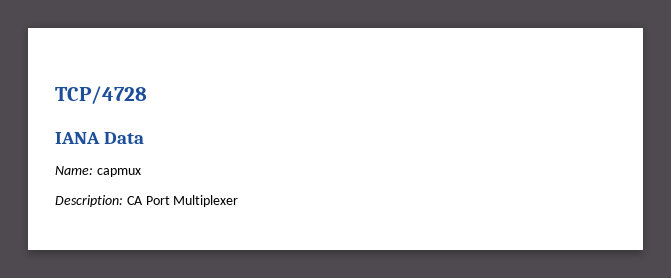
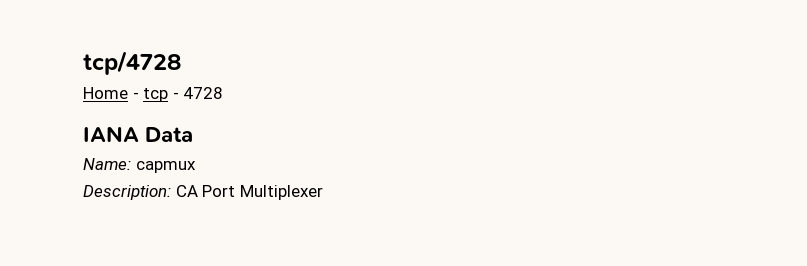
[55,86,147,104] TCP/4728 -> [83,51,181,75] [83,87,224,102] tcp/4728 // Home - tcp - 4728

